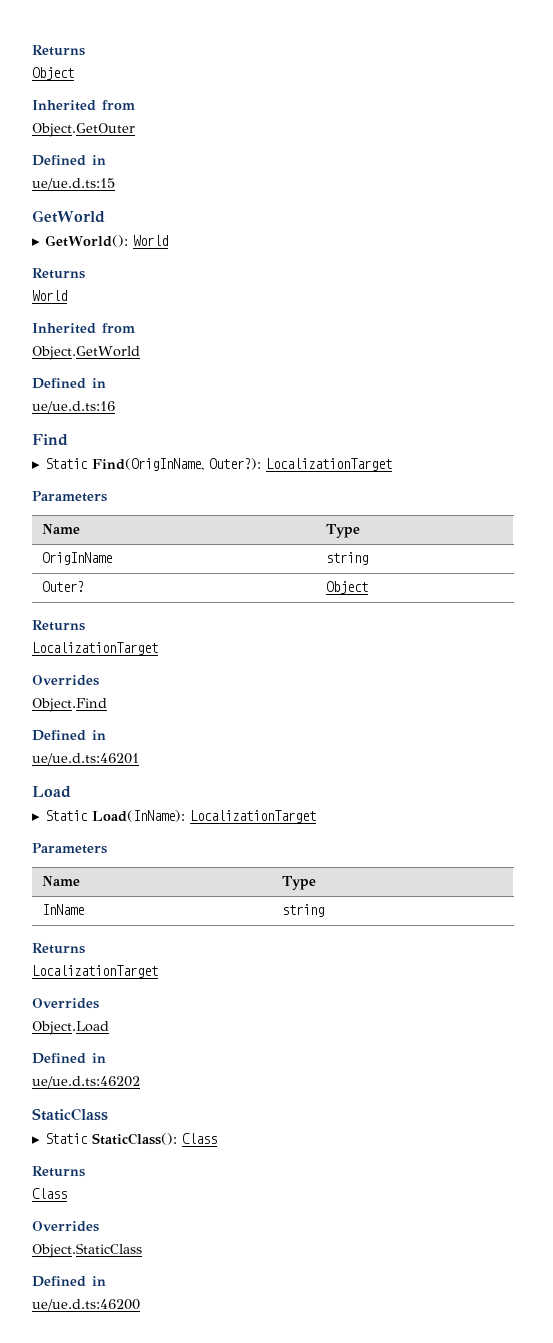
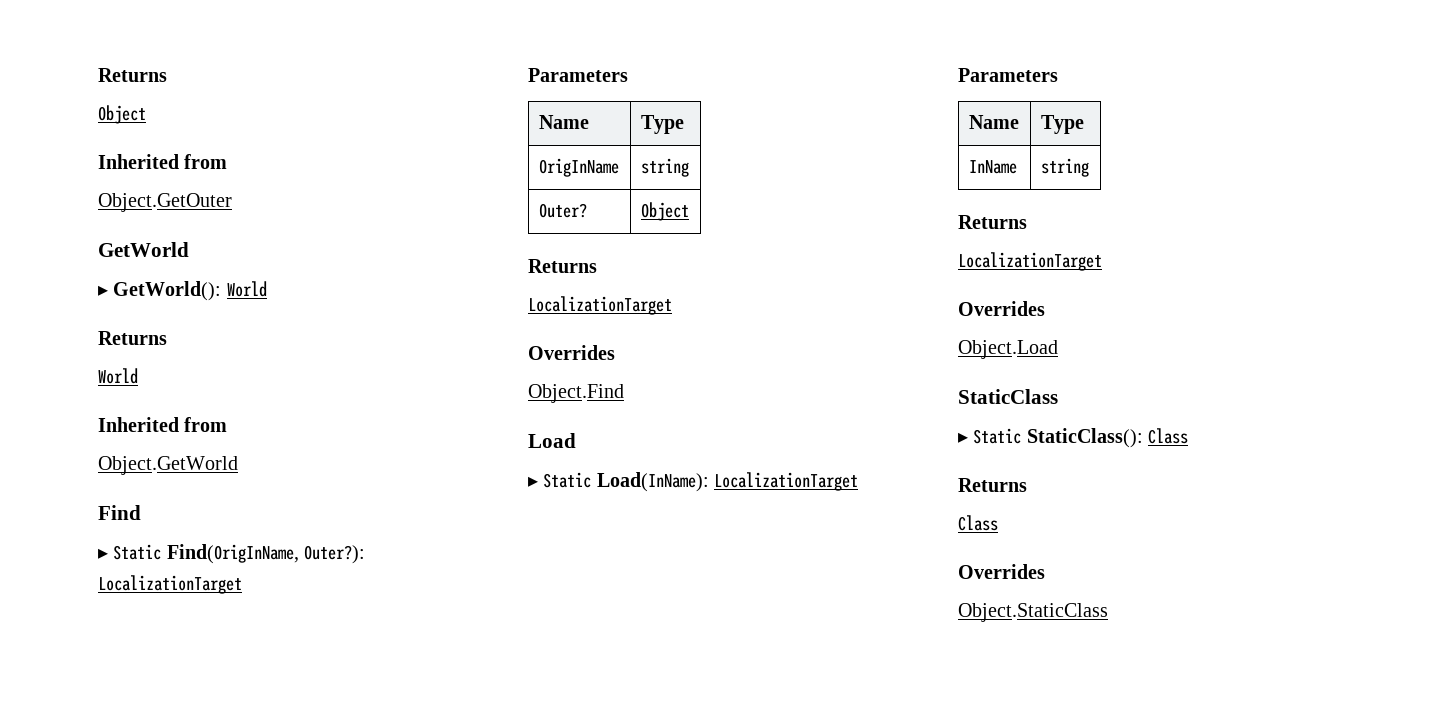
[32,155,106,166] [32,178,115,190] // Defined in // ue/ue.d.ts:15 -> (232, 202) none
[32,378,106,389] [32,401,115,413] // Defined in // ue/ue.d.ts:16 -> (238, 465) none
[32,730,106,741] [32,753,139,765] // Defined in // ue/ue.d.ts:46201 -> (624, 393) none
[32,1053,106,1064] [32,1076,140,1088] // Defined in // ue/ue.d.ts:46202 -> (1058, 349) none
[32,1276,106,1287] [32,1299,140,1311] // Defined in // ue/ue.d.ts:46200 -> (1108, 612) none

